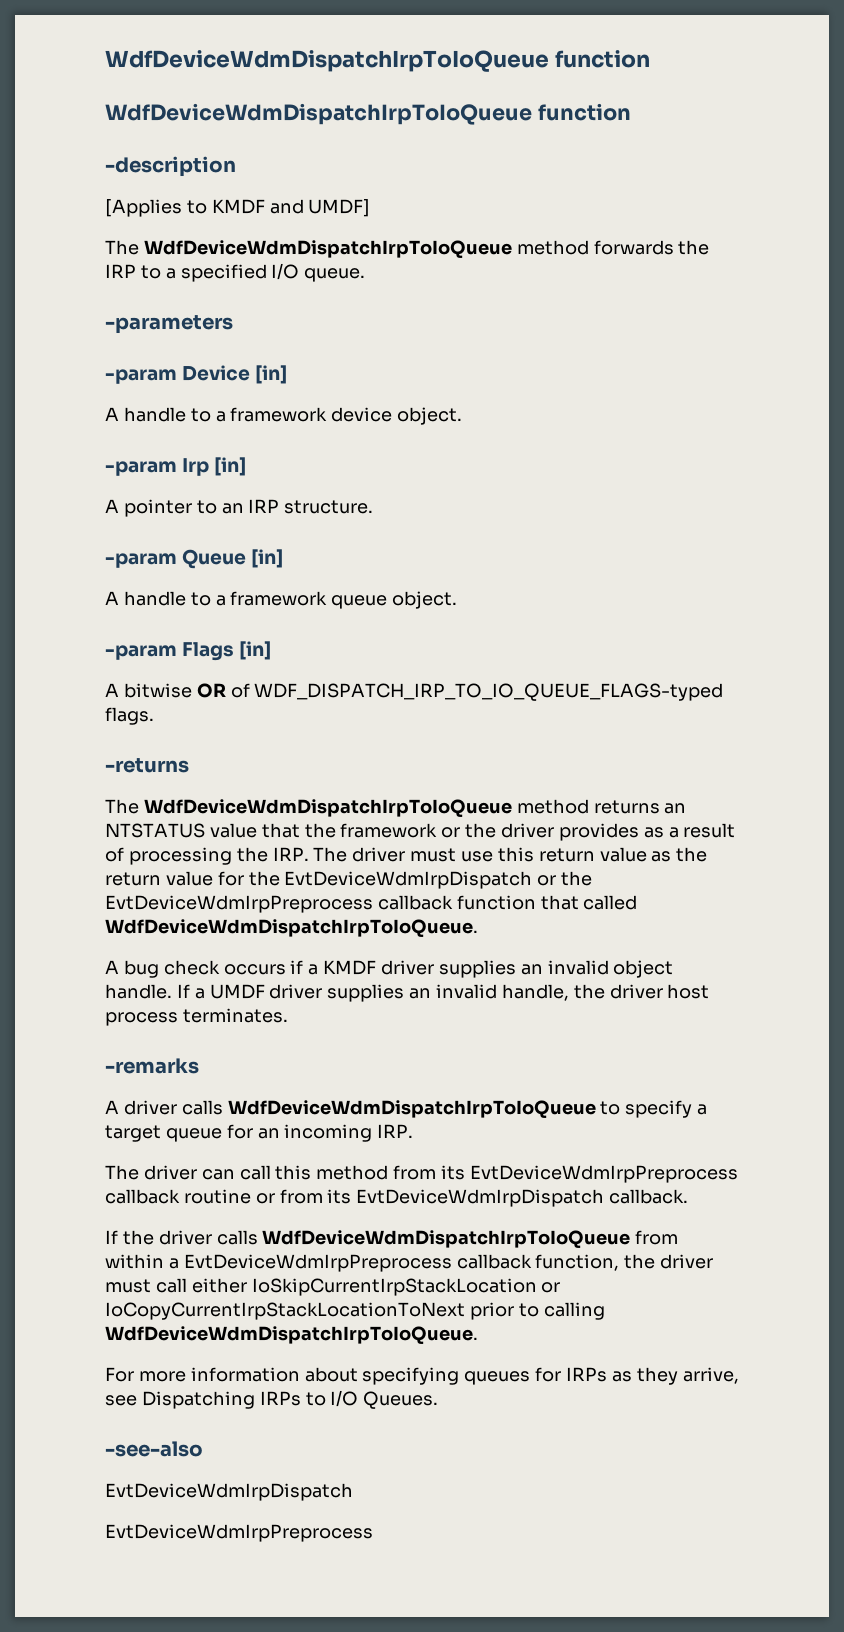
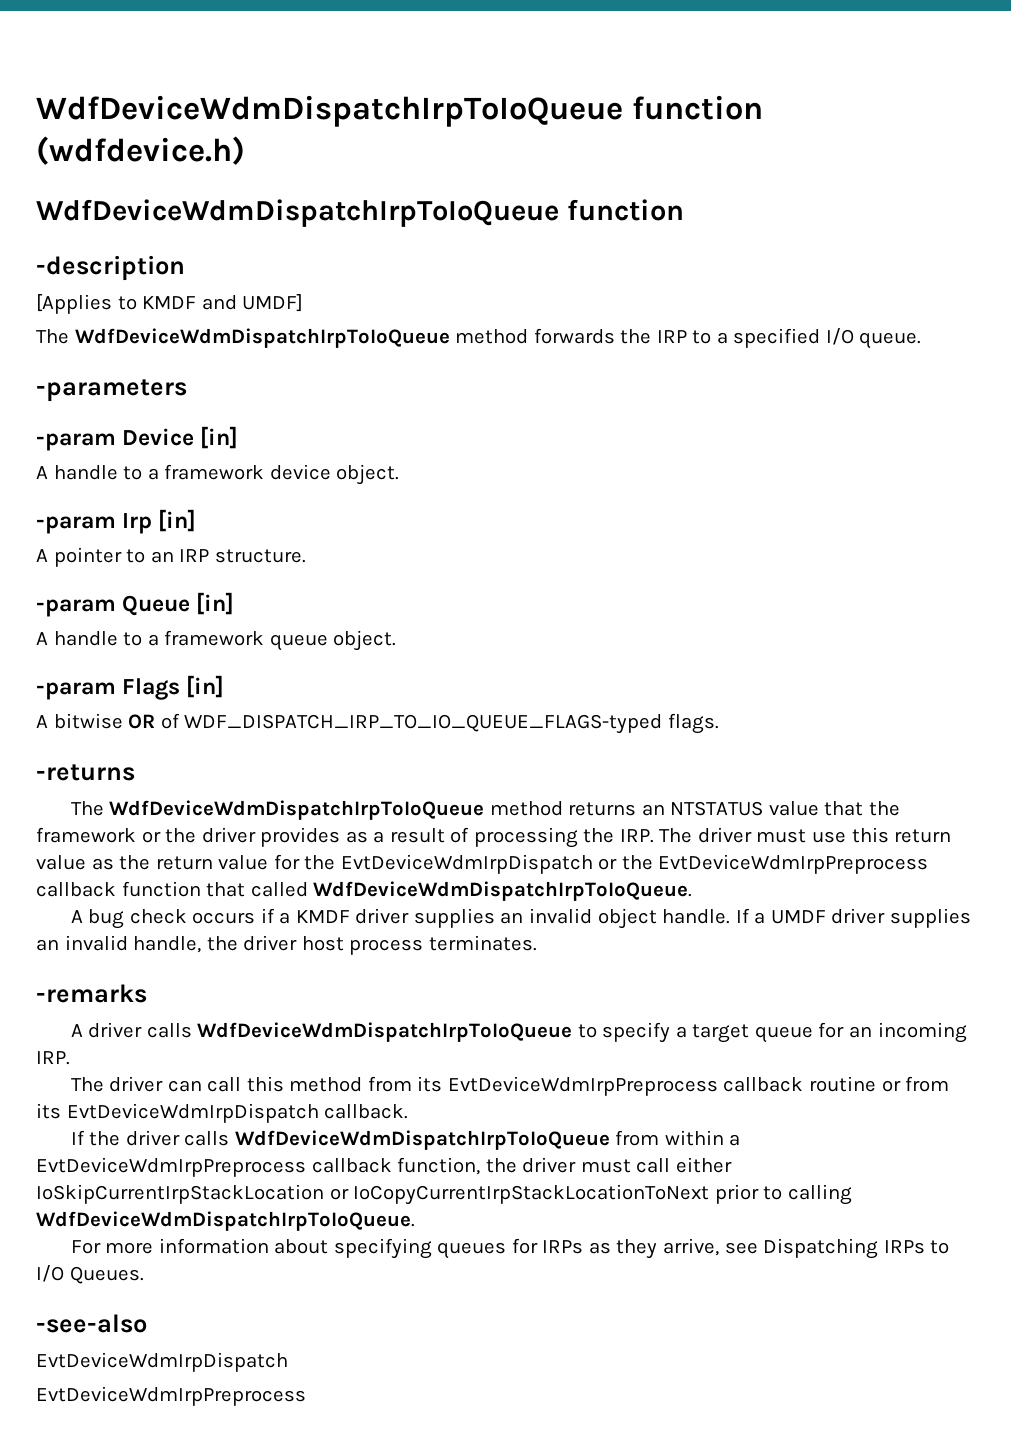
[105,50,650,72] WdfDeviceWdmDispatchIrpToIoQueue function -> [36,95,763,127] [36,136,245,165] WdfDeviceWdmDispatchIrpToIoQueue function (wdfdevice.h)

